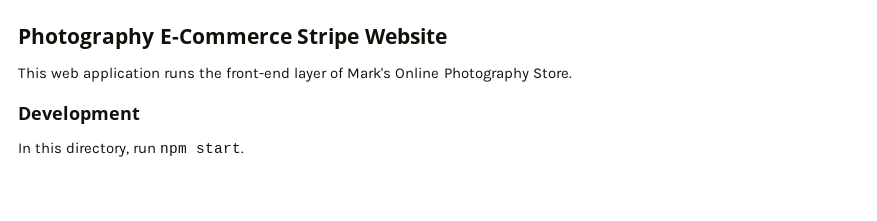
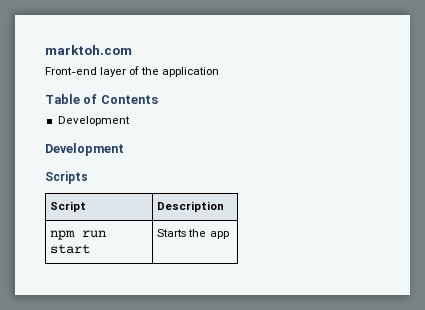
[18,28,448,49] [18,67,572,82] [18,106,140,124] [18,142,245,157] Photography E-Commerce Stripe Website // This web application runs the front-end layer of Mark's Online Photography Store. // Development // In this directory, run npm start. -> [45,45,132,55] [45,66,220,77] [45,94,158,104] [57,116,130,126] [45,143,124,156] [45,171,88,184] [50,201,87,212] [157,201,225,212] [50,230,107,240] [50,244,91,254] [157,229,229,239] marktoh.com // Front-end layer of the application // Table of Contents // Development // Development // Scripts // Script | Description // npm run start | Starts the app

